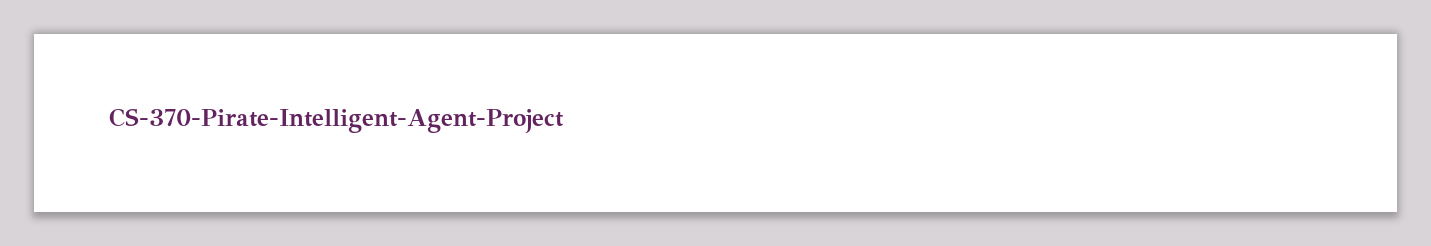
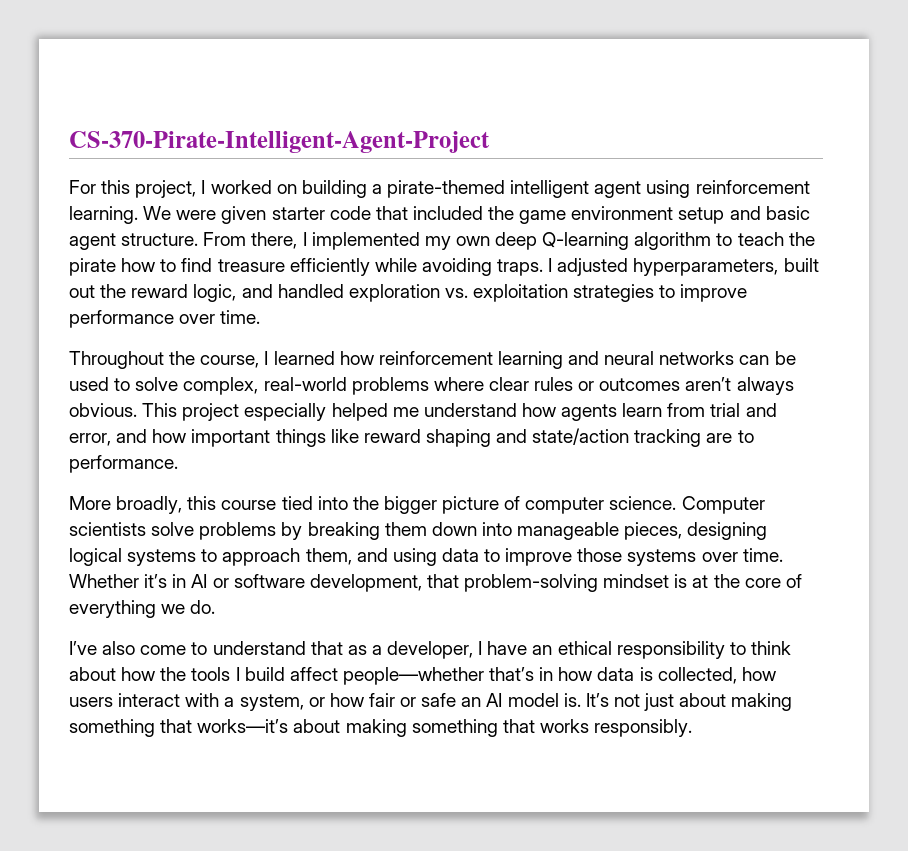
(564, 120) none -> [69,180,810,198] [69,206,810,224] [69,232,815,250] [69,258,819,276] [69,284,748,302] [69,310,261,328] [69,351,796,369] [69,377,794,395] [69,403,777,421] [69,428,754,447] [69,455,178,473] [69,496,765,514] [69,522,768,540] [69,548,783,566] [69,574,802,592] [69,600,216,618] [69,641,791,659] [69,667,776,685] [69,693,793,711] [69,719,693,737] // For this project, I worked on building a pirate-themed intelligent agent using reinforcement learning. We were given starter code that included the game environment setup and basic agent structure. From there, I implemented my own deep Q-learning algorithm to teach the pirate how to find treasure efficiently while avoiding traps. I adjusted hyperparameters, built out the reward logic, and handled exploration vs. exploitation strategies to improve performance over time. // Throughout the course, I learned how reinforcement learning and neural networks can be used to solve complex, real-world problems where clear rules or outcomes aren’t always obvious. This project especially helped me understand how agents learn from trial and error, and how important things like reward shaping and state/action tracking are to performance. // More broadly, this course tied into the bigger picture of computer science. Computer scientists solve problems by breaking them down into manageable pieces, designing logical systems to approach them, and using data to improve those systems over time. Whether it’s in AI or software development, that problem-solving mindset is at the core of everything we do. // I’ve also come to understand that as a developer, I have an ethical responsibility to think about how the tools I build affect people—whether that’s in how data is collected, how users interact with a system, or how fair or safe an AI model is. It’s not just about making something that works—it’s about making something that works responsibly.

